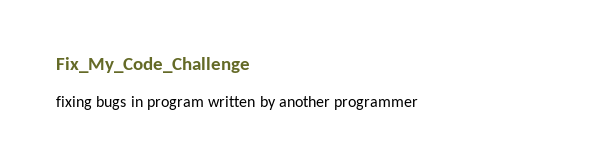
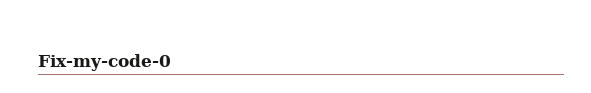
[56,57,250,73] [56,96,419,110] Fix_My_Code_Challenge // fixing bugs in program written by another programmer -> [38,54,171,71] Fix-my-code-0

